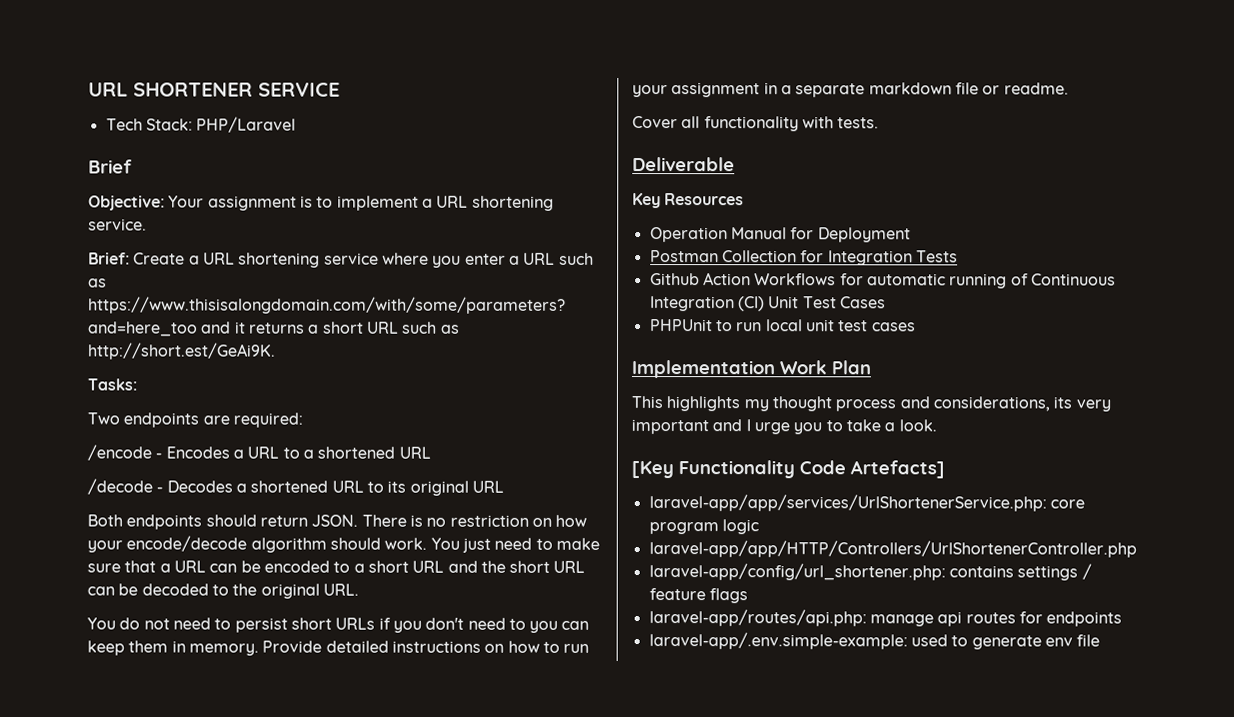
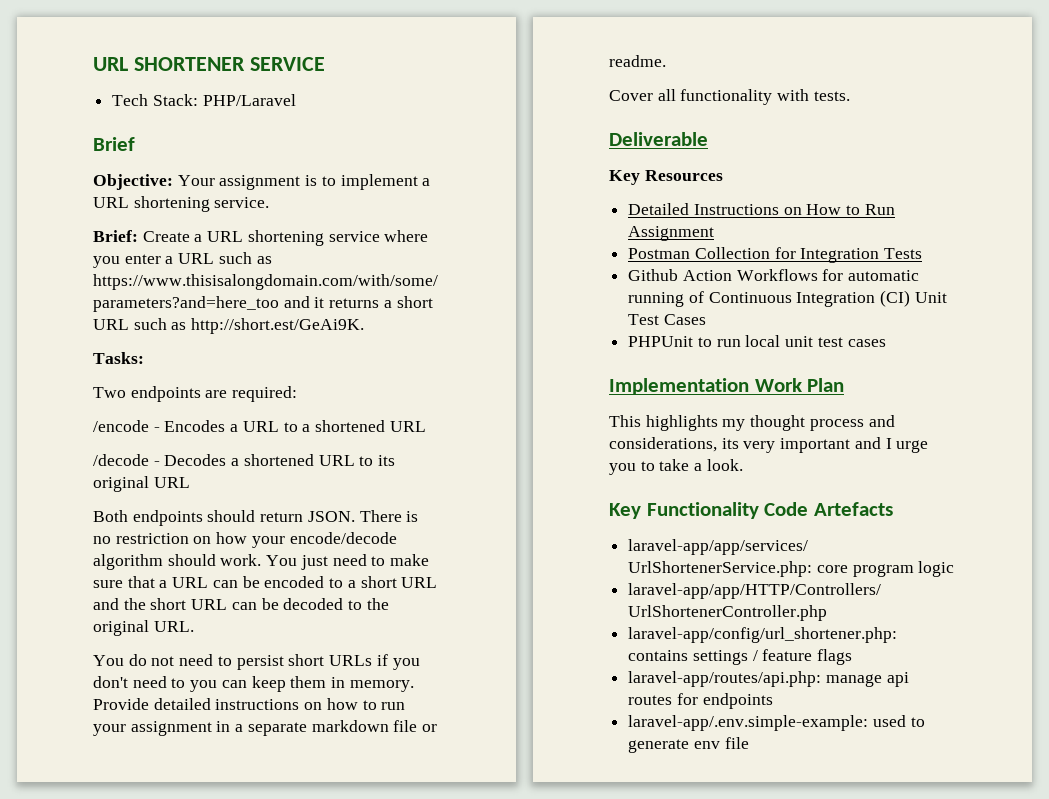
[649,227,911,243] Operation Manual for Deployment -> [628,203,895,215] [628,226,715,241] Detailed Instructions on How to Run Assignment
[631,461,674,479] [Key -> [609,503,641,519] Key
[850,460,945,479] Artefacts] -> [813,502,893,516] Artefacts

